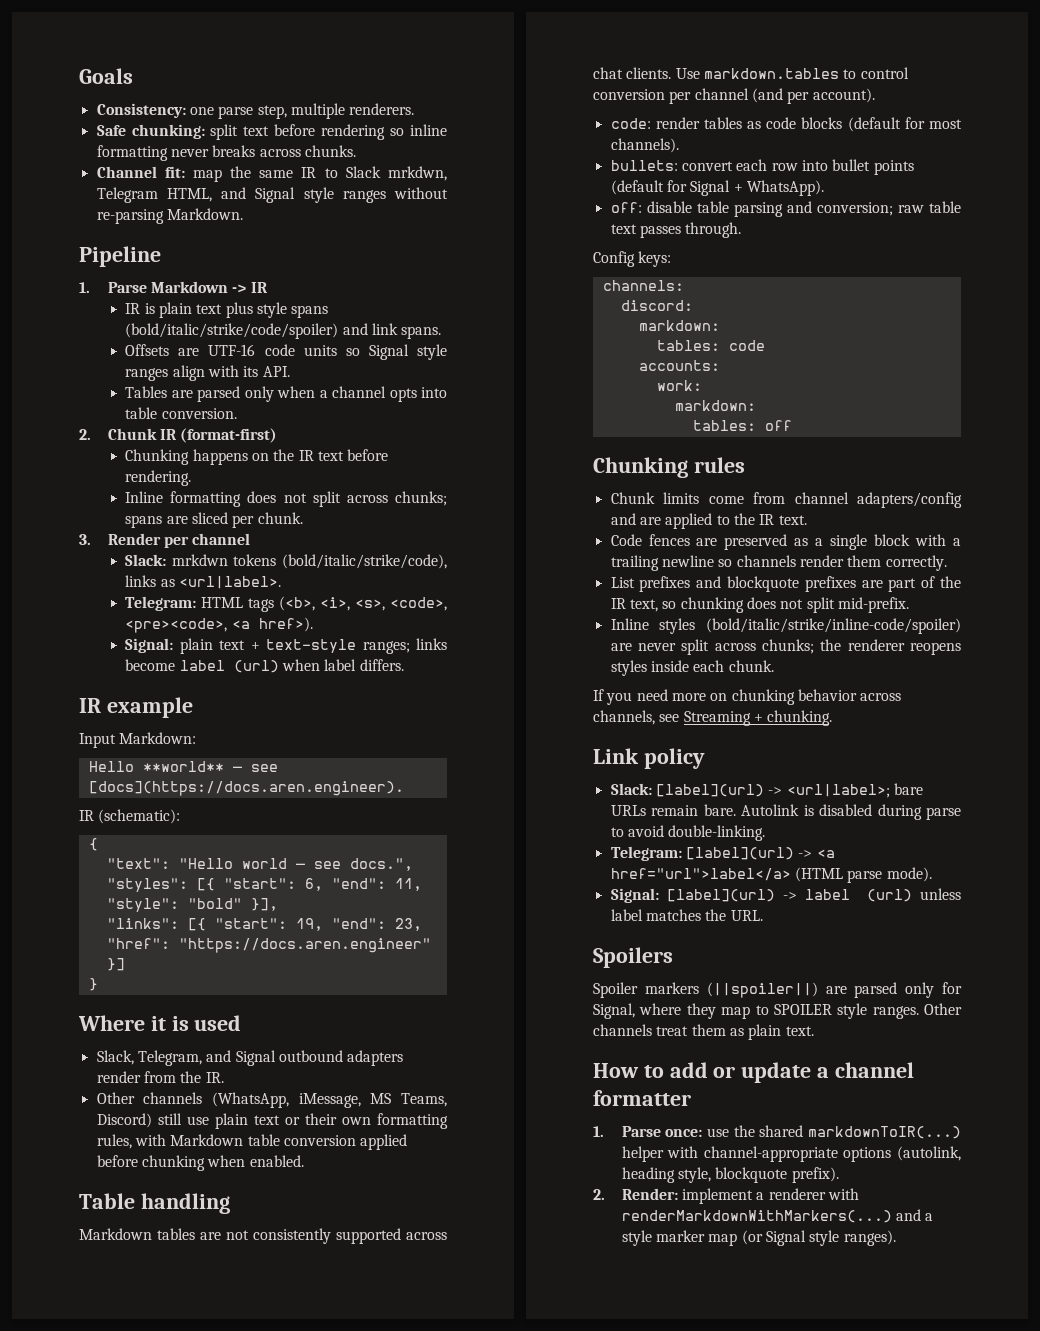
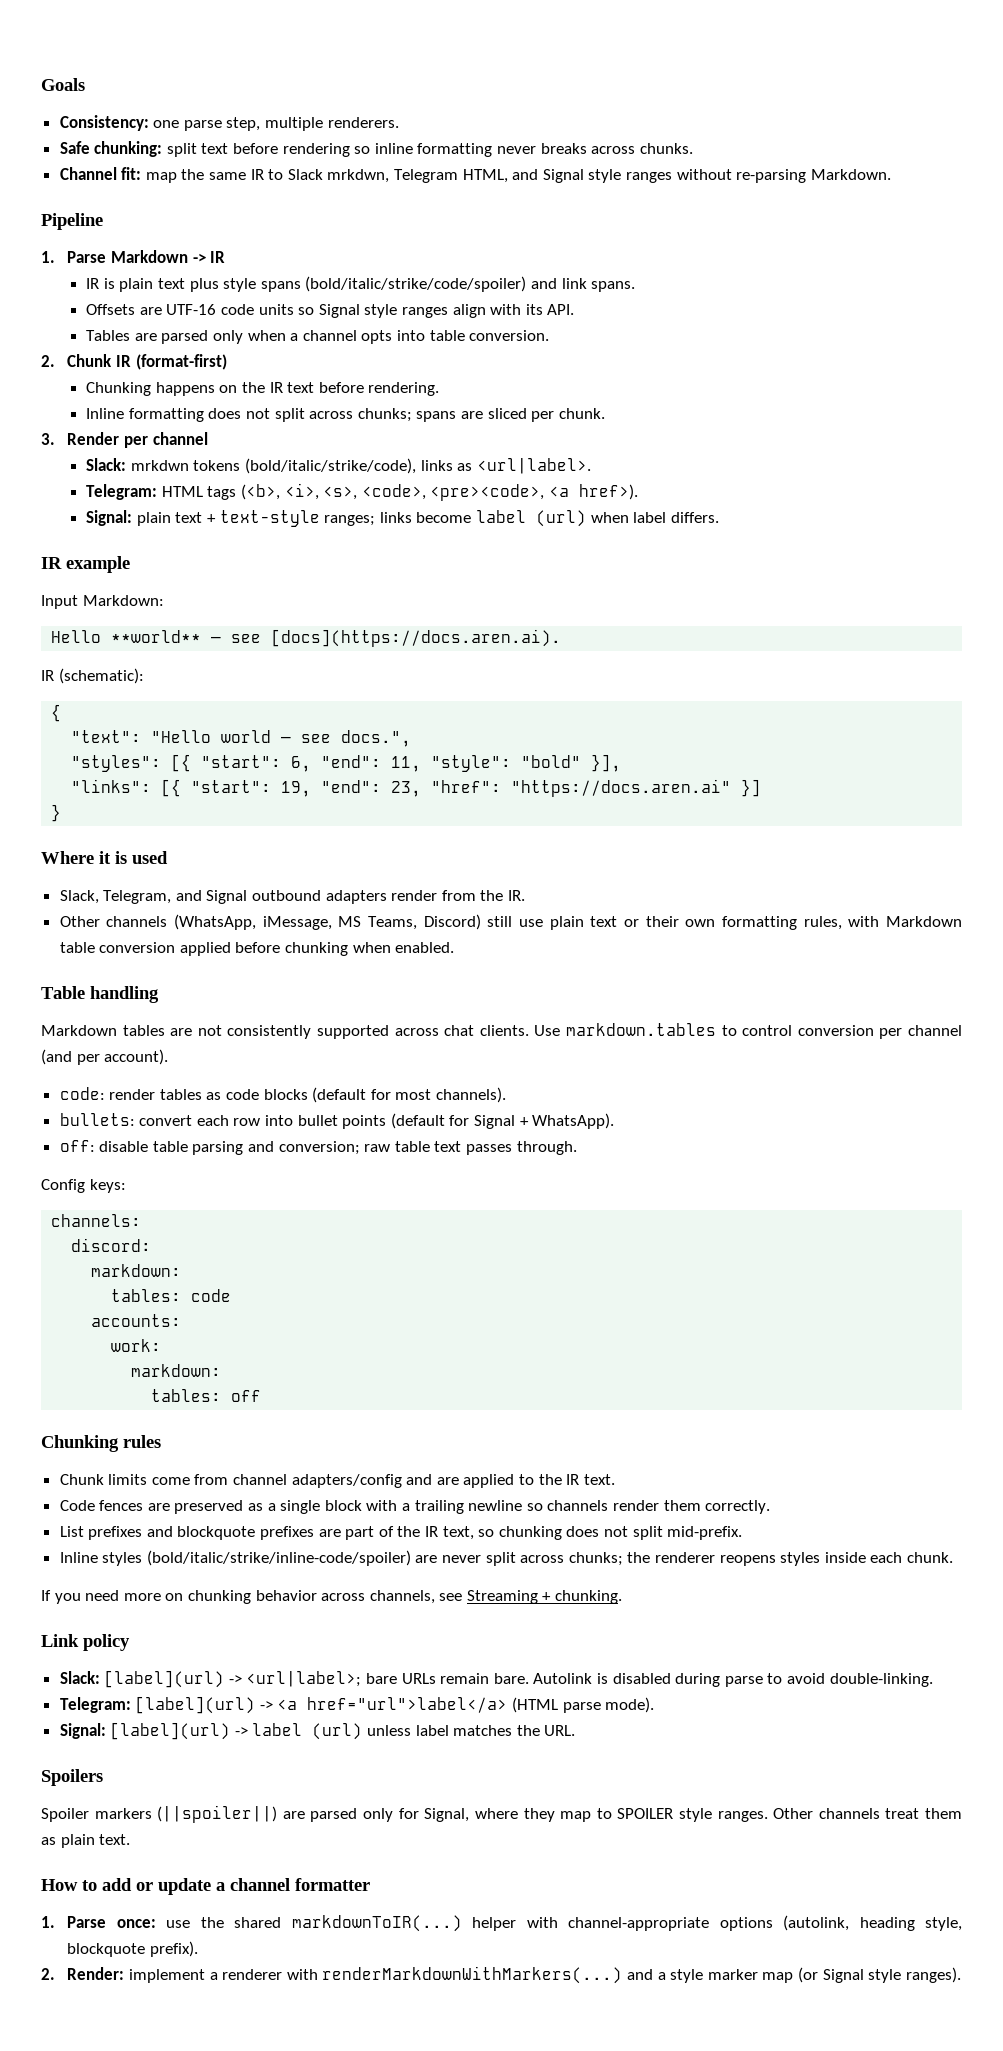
[88,781,404,796] [docs](https://docs.aren.engineer). -> [271,629,562,647] [docs](https://docs.aren.ai).
[178,938,431,953] "https://docs.aren.engineer" -> [511,779,732,797] "https://docs.aren.ai"

